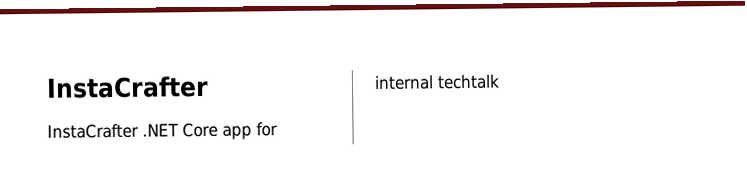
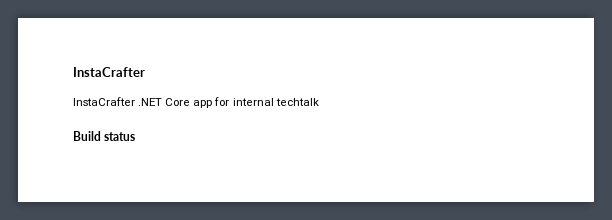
(500, 82) none -> [73,131,136,141] // Build status

